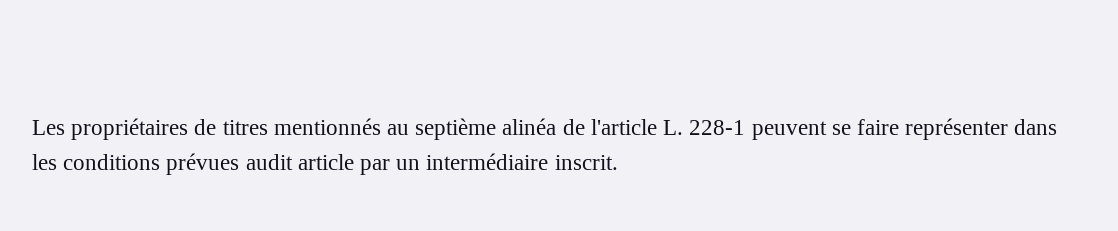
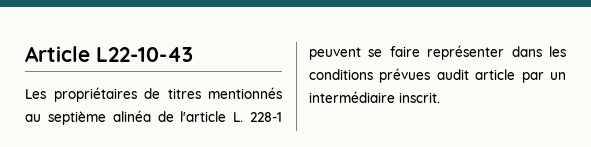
(32, 127) none -> [25,46,193,62] Article L22-10-43 //

